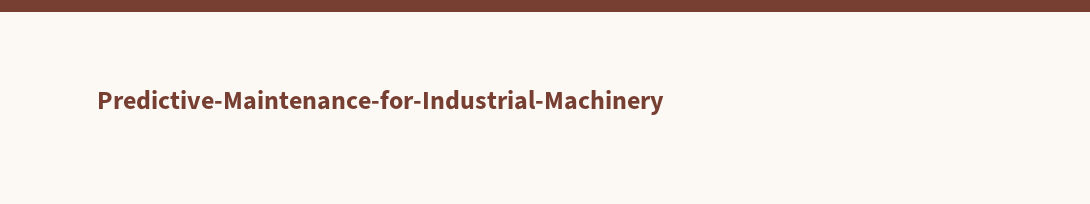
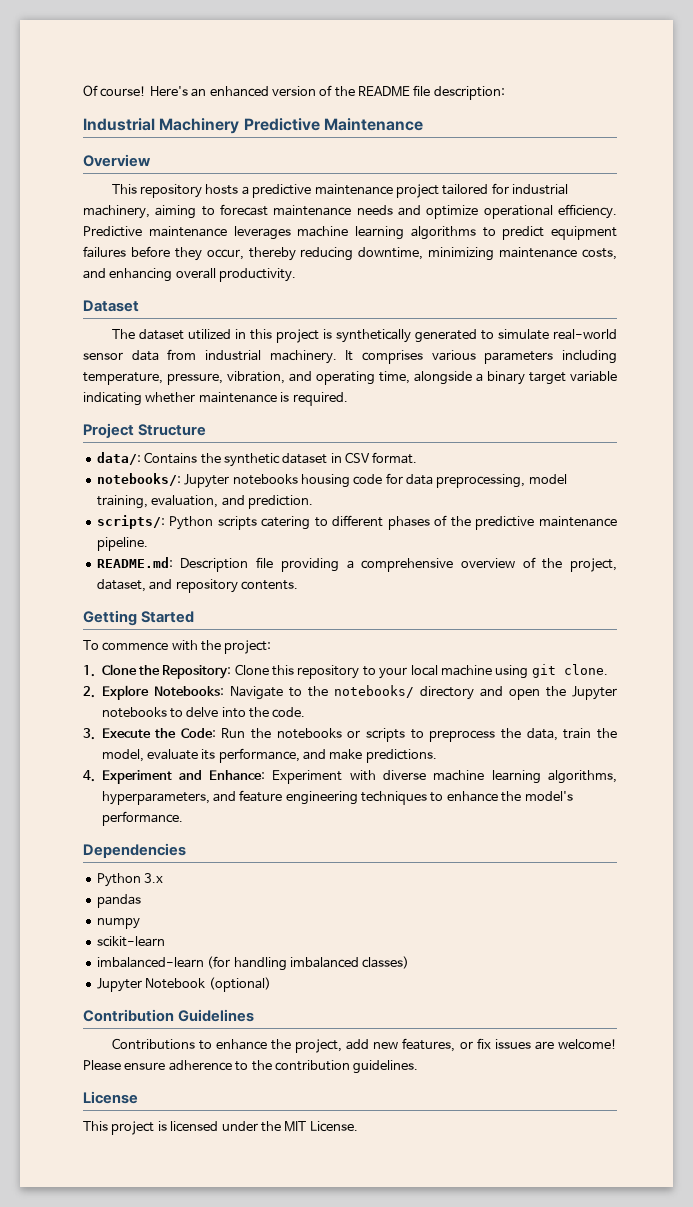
[97,90,664,115] Predictive-Maintenance-for-Industrial-Machinery -> [83,85,505,100] [83,118,423,134] [83,154,151,167] [111,183,568,198] [83,204,617,219] [83,226,617,240] [83,246,618,261] [83,268,297,282] [83,300,139,312] [111,329,617,343] [83,349,617,364] [83,371,617,385] [83,392,348,406] [83,423,207,438] [96,452,418,467] [96,473,567,488] [96,495,313,509] [96,515,617,530] [96,537,148,551] [96,557,618,572] [96,579,298,593] [83,610,195,626] [83,640,272,654] [83,664,608,679] [83,685,617,700] [101,707,306,718] [83,728,617,742] [101,748,437,763] [83,770,617,784] [101,790,573,805] [101,811,183,826] [83,843,186,858] [96,873,164,887] [96,894,141,908] [96,918,140,929] [96,936,165,947] [96,956,410,971] [96,977,271,992] [83,1009,255,1022] [111,1038,617,1053] [83,1060,419,1074] [83,1091,138,1104] [83,1121,358,1135] Of course! Here's an enhanced version of the README file description: // Industrial Machinery Predictive Maintenance // Overview // This repository hosts a predictive maintenance project tailored for industrial machinery, aiming to forecast maintenance needs and optimize operational efficiency. Predictive maintenance leverages machine learning algorithms to predict equipment failures before they occur, thereby reducing downtime, minimizing maintenance costs, and enhancing overall productivity. // Dataset // The dataset utilized in this project is synthetically generated to simulate real-world sensor data from industrial machinery. It comprises various parameters including temperature, pressure, vibration, and operating time, alongside a binary target variable indicating whether maintenance is required. // Project Structure // data/: Contains the synthetic dataset in CSV format. // notebooks/: Jupyter notebooks housing code for data preprocessing, model training, evaluation, and prediction. // scripts/: Python scripts catering to different phases of the predictive maintenance pipeline. // README.md: Description file providing a comprehensive overview of the project, dataset, and repository contents. // Getting Started // To commence with the project: // 1. Clone the Repository: Clone this repository to your local machine using git clone. // 2. Explore Notebooks: Navigate to the notebooks/ directory and open the Jupyter notebooks to delve into the code. // 3. Execute the Code: Run the notebooks or scripts to preprocess the data, train the model, evaluate its performance, and make predictions. // 4. Experiment and Enhance: Experiment with diverse machine learning algorithms, hyperparameters, and feature engineering techniques to enhance the model's performance. // Dependencies // Python 3.x // pandas // numpy // scikit-learn // imbalanced-learn (for handling imbalanced classes) // Jupyter Notebook (optional) // Contribution Guidelines // Contributions to enhance the project, add new features, or fix issues are welcome! Please ensure adherence to the contribution guidelines. // License // This project is licensed under the MIT License.

